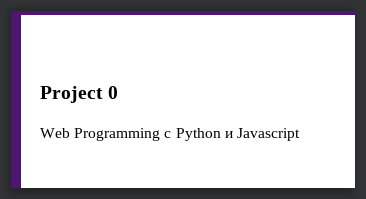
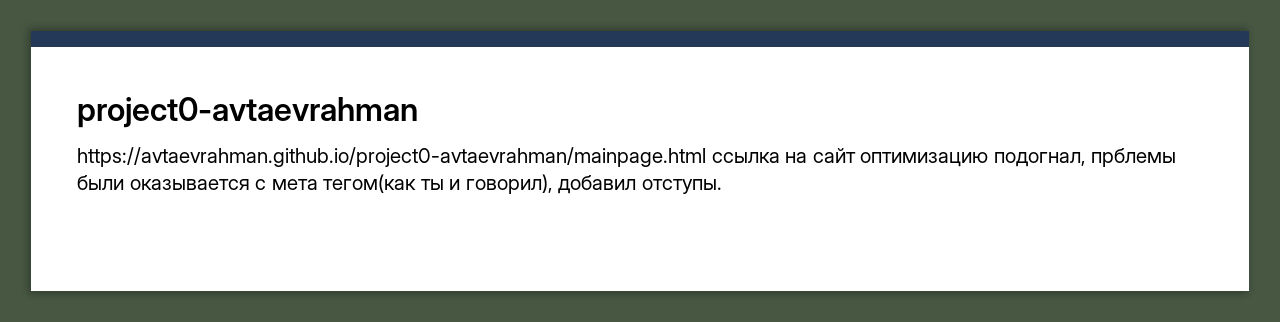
[40,86,119,103] [40,128,300,141] Project 0 // Web Programming с Python и Javascript -> [77,97,418,128] [77,147,1177,167] [77,174,722,194] project0-avtaevrahman // https://avtaevrahman.github.io/project0-avtaevrahman/mainpage.html ссылка на сайт оптимизацию подогнал, прблемы были оказывается с мета тегом(как ты и говорил), добавил отступы.

